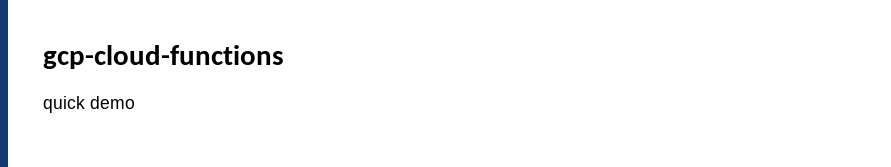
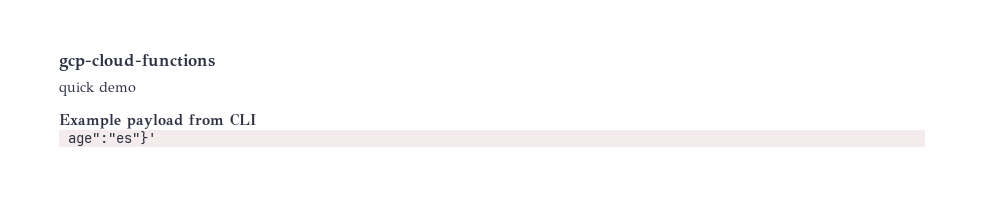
(135, 102) none -> [59,113,256,129] [67,131,156,146] // Example payload from CLI // age":"es"}'

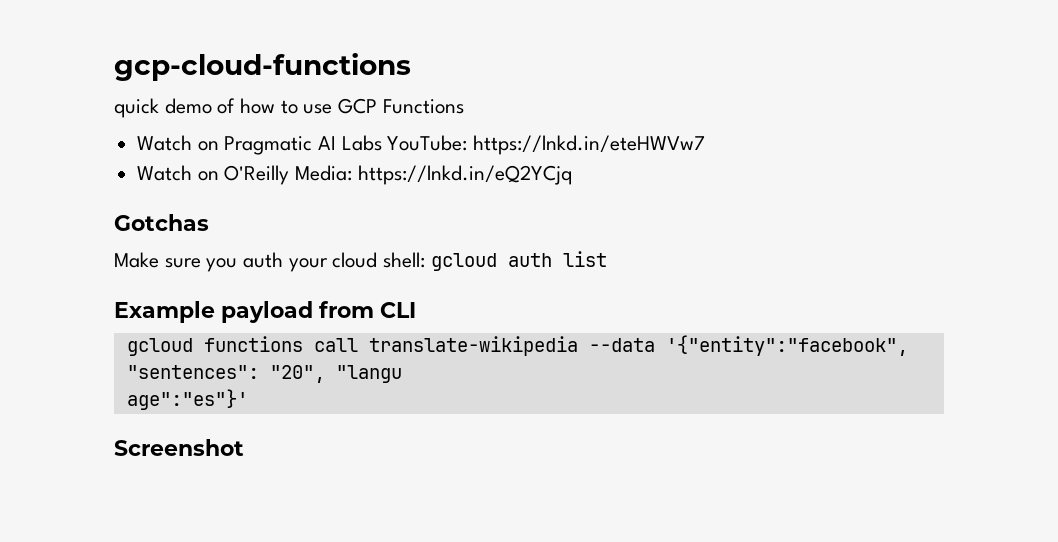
[59,113,256,129] // Example payload from CLI -> [217,98,464,114] [137,135,706,155] [137,165,572,185] [114,214,209,231] [114,251,607,272] [114,301,416,323] [126,335,908,356] [126,365,402,383] of how to use GCP Functions // Watch on Pragmatic AI Labs YouTube: https://lnkd.in/eteHWVw7 // Watch on O'Reilly Media: https://lnkd.in/eQ2YCjq // Gotchas // Make sure you auth your cloud shell: gcloud auth list // Example payload from CLI // gcloud functions call translate-wikipedia --data '{"entity":"facebook", "sentences": "20", "langu
(156, 138) none -> [114,439,244,456] // Screenshot

